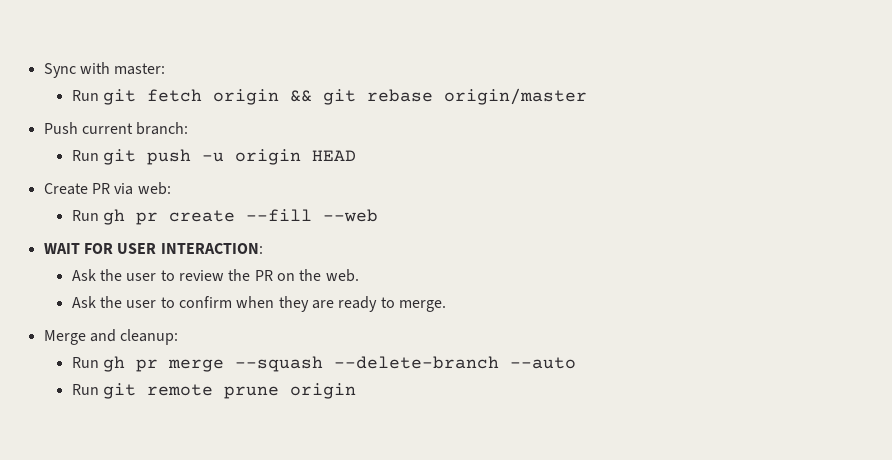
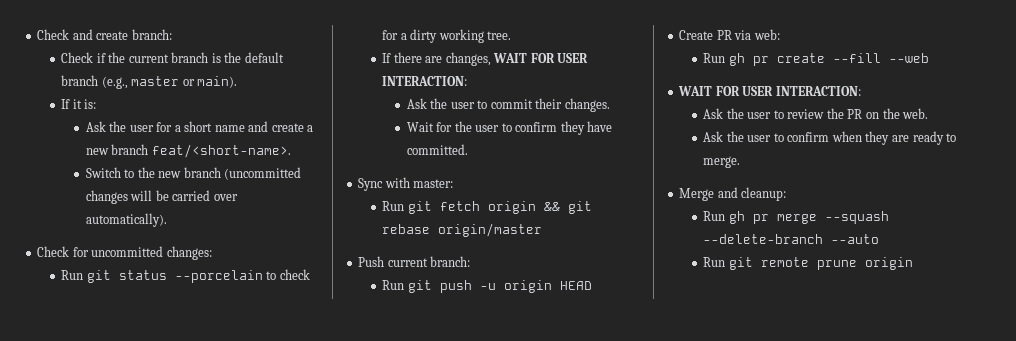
(43, 70) none -> [37,29,172,40] [61,52,284,63] [61,75,238,89] [61,99,97,109] [85,121,314,132] [85,144,291,158] [85,167,302,180] [85,190,238,204] [85,213,167,227] [37,246,212,260] [61,269,310,283] [382,29,512,43] [382,52,589,66] [382,76,468,86] [406,98,610,112] [406,121,613,135] [406,144,468,155] Check and create branch: // Check if the current branch is the default branch (e.g., master or main). // If it is: // Ask the user for a short name and create a new branch feat/<short-name>. // Switch to the new branch (uncommitted changes will be carried over automatically). // Check for uncommitted changes: // Run git status --porcelain to check for a dirty working tree. // If there are changes, WAIT FOR USER INTERACTION: // Ask the user to commit their changes. // Wait for the user to confirm they have committed. //

